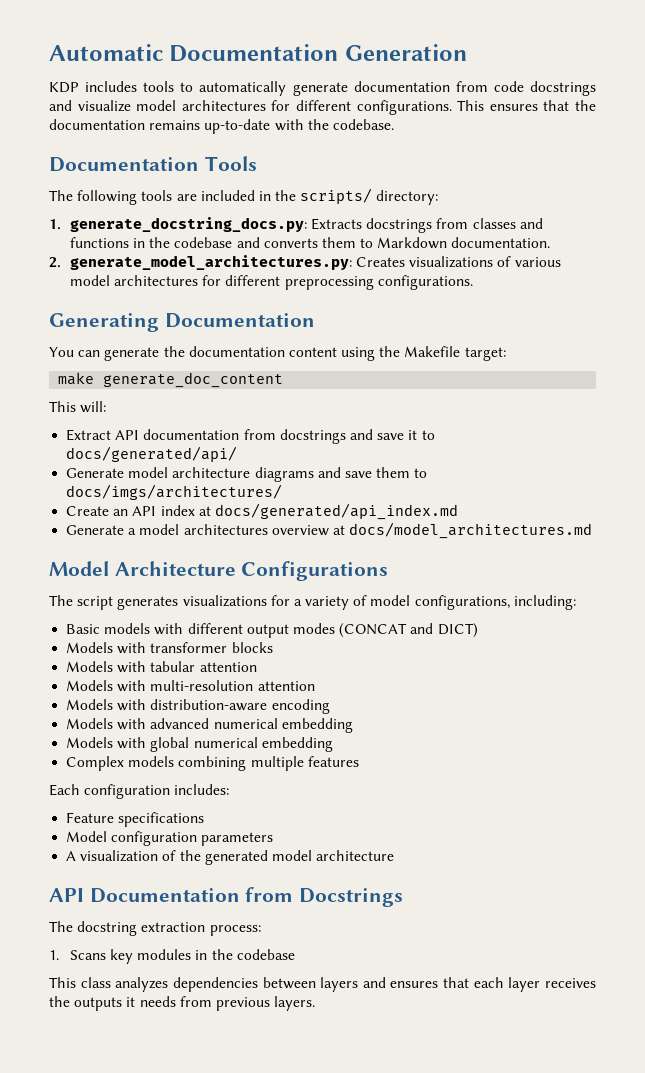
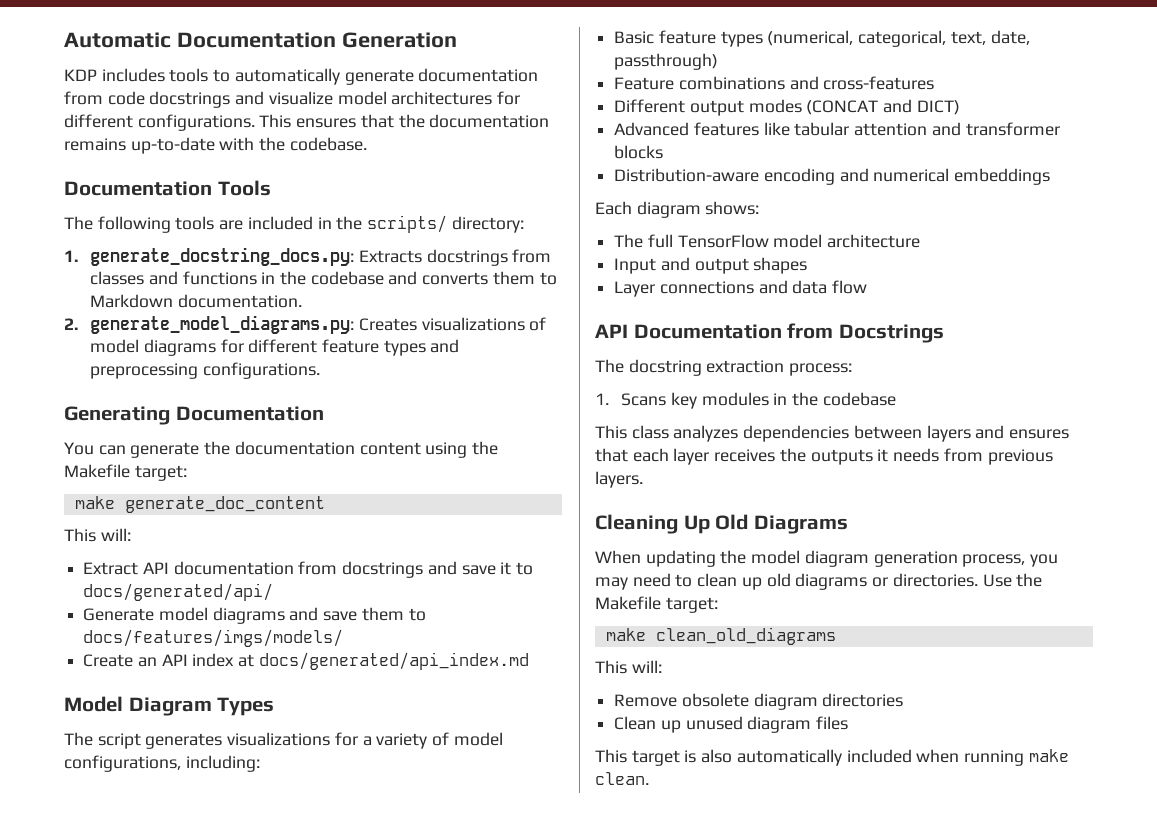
[69,255,352,270] generate_model_architectures.py: -> [90,315,355,334] generate_model_diagrams.py:
[514,257,561,267] [69,275,281,286] various model architectures for different -> [90,339,460,356] model diagrams for different feature types and
[172,467,251,478] architecture -> (208, 614) none
[66,484,283,500] docs/imgs/architectures/ -> [83,629,344,647] docs/features/imgs/models/
[66,522,593,539] [49,561,389,581] // Generate a model architectures overview at docs/model_architectures.md // Model Architecture Configurations -> [64,696,275,716] // Model Diagram Types
[104,623,243,635] models with different -> [658,30,1030,47] [614,53,719,70] [614,76,935,90] [614,99,686,113] feature types (numerical, categorical, text, date, passthrough) // Feature combinations and cross-features // Different
[66,642,273,654] [66,661,257,673] [66,680,315,692] [66,699,330,714] [66,718,353,733] [66,737,333,752] [66,756,359,771] [49,784,230,799] [66,812,205,827] [66,831,274,846] [66,850,395,865] Models with transformer blocks // Models with tabular attention // Models with multi-resolution attention // Models with distribution-aware encoding // Models with advanced numerical embedding // Models with global numerical embedding // Complex models combining multiple features // Each configuration includes: // Feature specifications // Model configuration parameters // A visualization of the generated model architecture -> [614,122,1060,136] [614,145,664,159] [614,168,1051,185] [595,201,760,218] [614,234,921,248] [614,257,808,274] [614,280,868,297] Advanced features like tabular attention and transformer blocks // Distribution-aware encoding and numerical embeddings // Each diagram shows: // The full TensorFlow model architecture // Input and output shapes // Layer connections and data flow
(316, 1003) none -> [595,514,848,534] [595,550,1059,567] [595,573,1043,590] [595,596,718,613] [605,627,836,645] [595,660,662,674] [614,693,904,710] [614,716,849,733] [595,749,1069,766] [595,772,649,785] // Cleaning Up Old Diagrams // When updating the model diagram generation process, you may need to clean up old diagrams or directories. Use the Makefile target: // make clean_old_diagrams // This will: // Remove obsolete diagram directories // Clean up unused diagram files // This target is also automatically included when running make clean.

